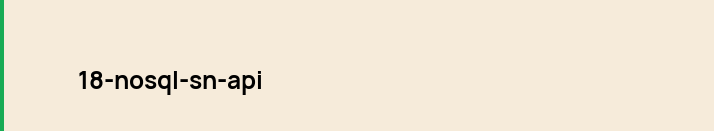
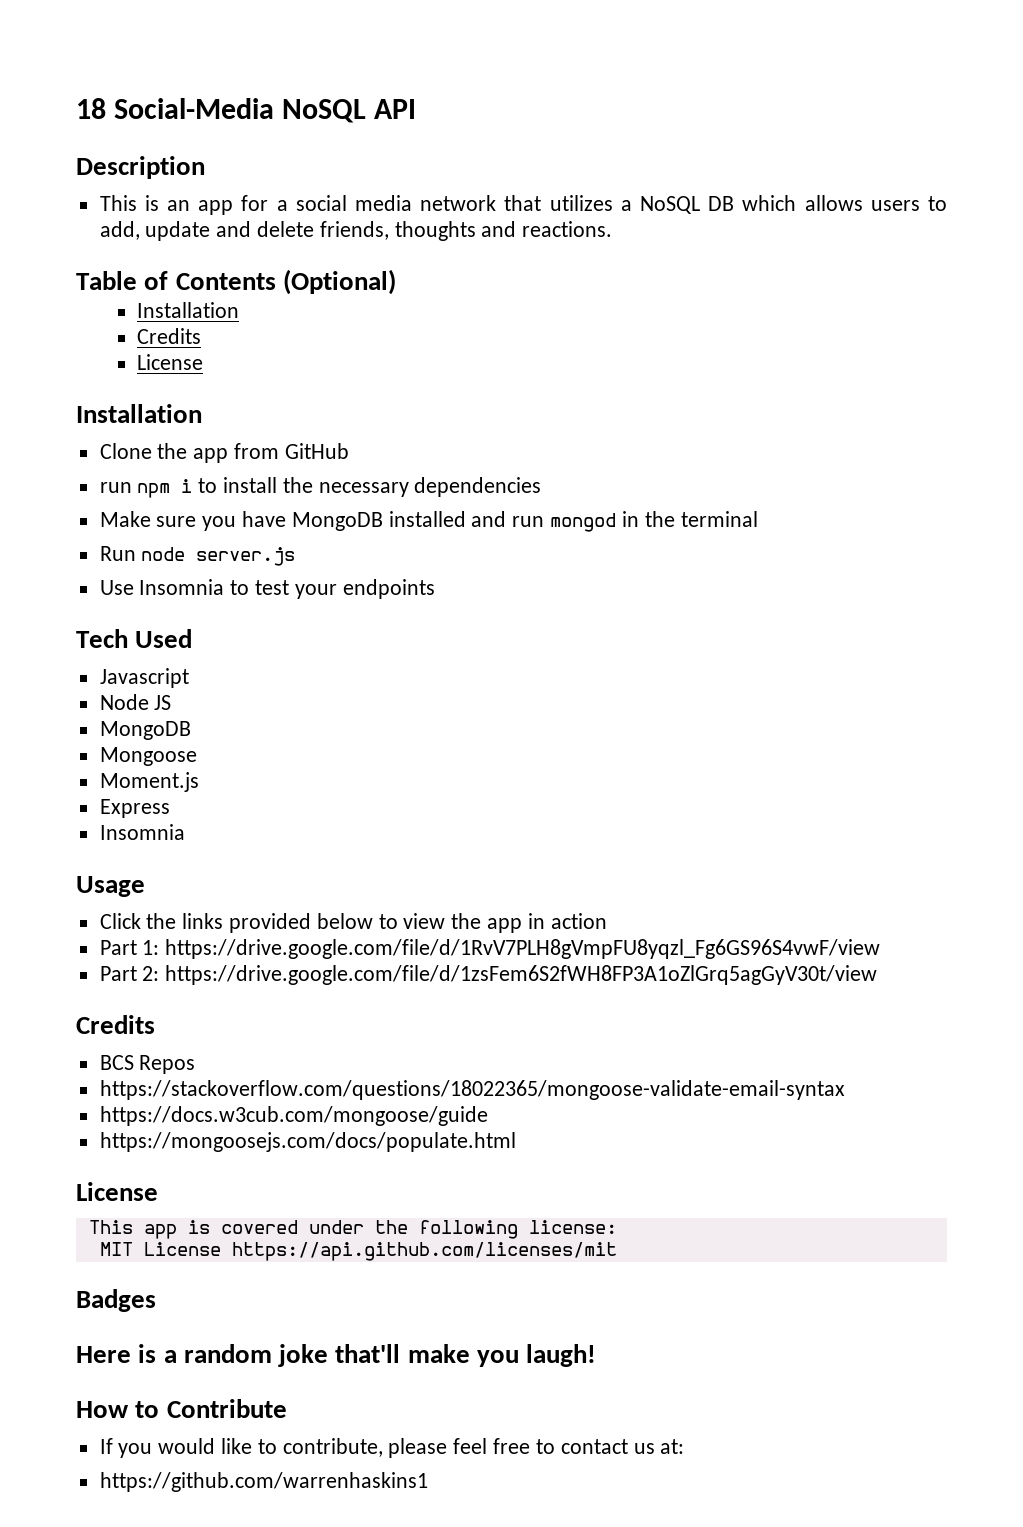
[78,71,263,95] 18-nosql-sn-api -> [76,98,417,123] [76,156,205,179] [99,195,948,215] [99,221,613,241] [76,269,396,295] [136,302,239,318] [136,328,201,344] [136,354,203,370] [76,404,202,423] [99,443,349,463] [99,477,542,498] [99,511,758,532] [99,546,296,566] [99,579,435,599] [76,629,193,648] [99,668,189,688] [99,694,172,710] [99,721,191,740] [99,747,197,766] [99,772,199,792] [99,799,170,818] [99,824,185,840] [76,876,145,897] [99,913,607,933] [99,939,881,959] [99,965,878,985] [76,1015,155,1034] [99,1055,196,1074] [99,1080,845,1100] [99,1106,488,1126] [99,1132,516,1152] [76,1182,158,1201] [88,1220,617,1239] [99,1242,617,1261] [76,1289,156,1312] [76,1344,597,1367] [76,1399,287,1418] [99,1438,685,1458] [99,1472,428,1492] 18 Social-Media NoSQL API // Description // This is an app for a social media network that utilizes a NoSQL DB which allows users to add, update and delete friends, thoughts and reactions. // Table of Contents (Optional) // Installation // Credits // License // Installation // Clone the app from GitHub // run npm i to install the necessary dependencies // Make sure you have MongoDB installed and run mongod in the terminal // Run node server.js // Use Insomnia to test your endpoints // Tech Used // Javascript // Node JS // MongoDB // Mongoose // Moment.js // Express // Insomnia // Usage // Click the links provided below to view the app in action // Part 1: https://drive.google.com/file/d/1RvV7PLH8gVmpFU8yqzl_Fg6GS96S4vwF/view // Part 2: https://drive.google.com/file/d/1zsFem6S2fWH8FP3A1oZlGrq5agGyV30t/view // Credits // BCS Repos // https://stackoverflow.com/questions/18022365/mongoose-validate-email-syntax // https://docs.w3cub.com/mongoose/guide // https://mongoosejs.com/docs/populate.html // License // This app is covered under the following license: // MIT License https://api.github.com/licenses/mit // Badges // Here is a random joke that'll make you laugh! // How to Contribute // If you would like to contribute, please feel free to contact us at: // https://github.com/warrenhaskins1

